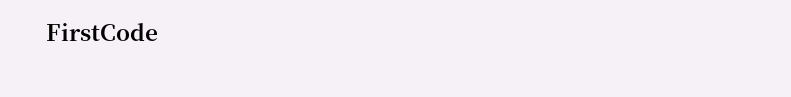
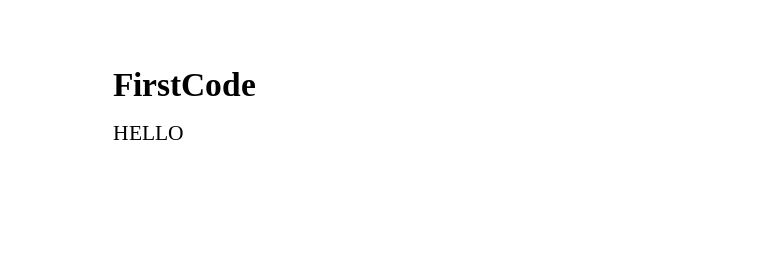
(158, 32) none -> [113,126,184,140] // HELLO

